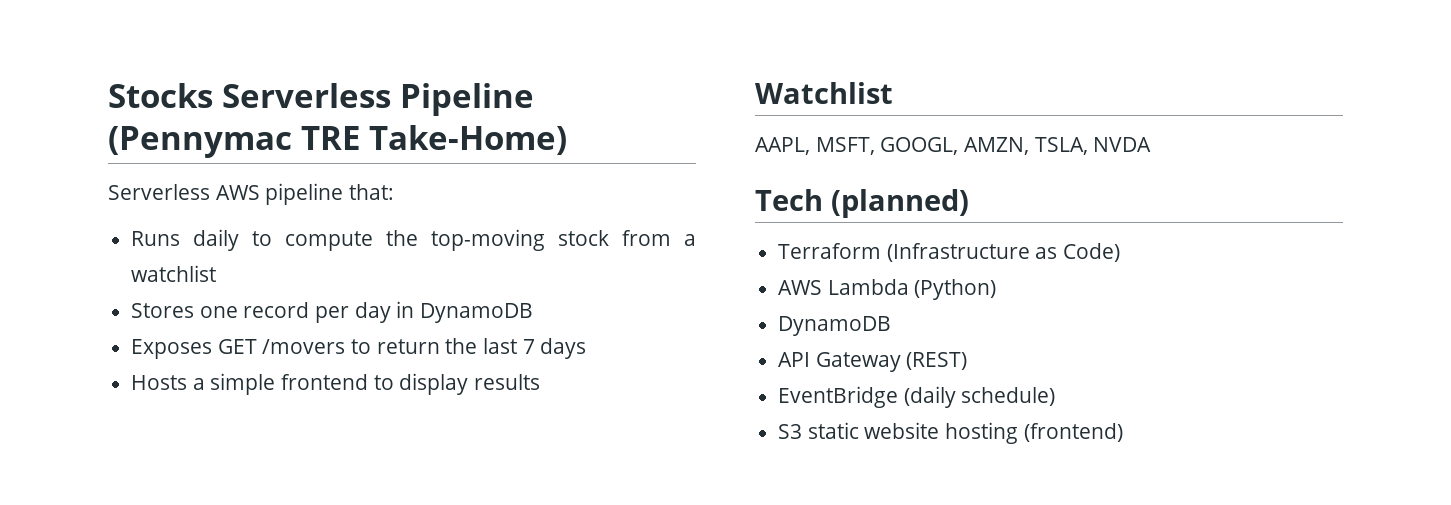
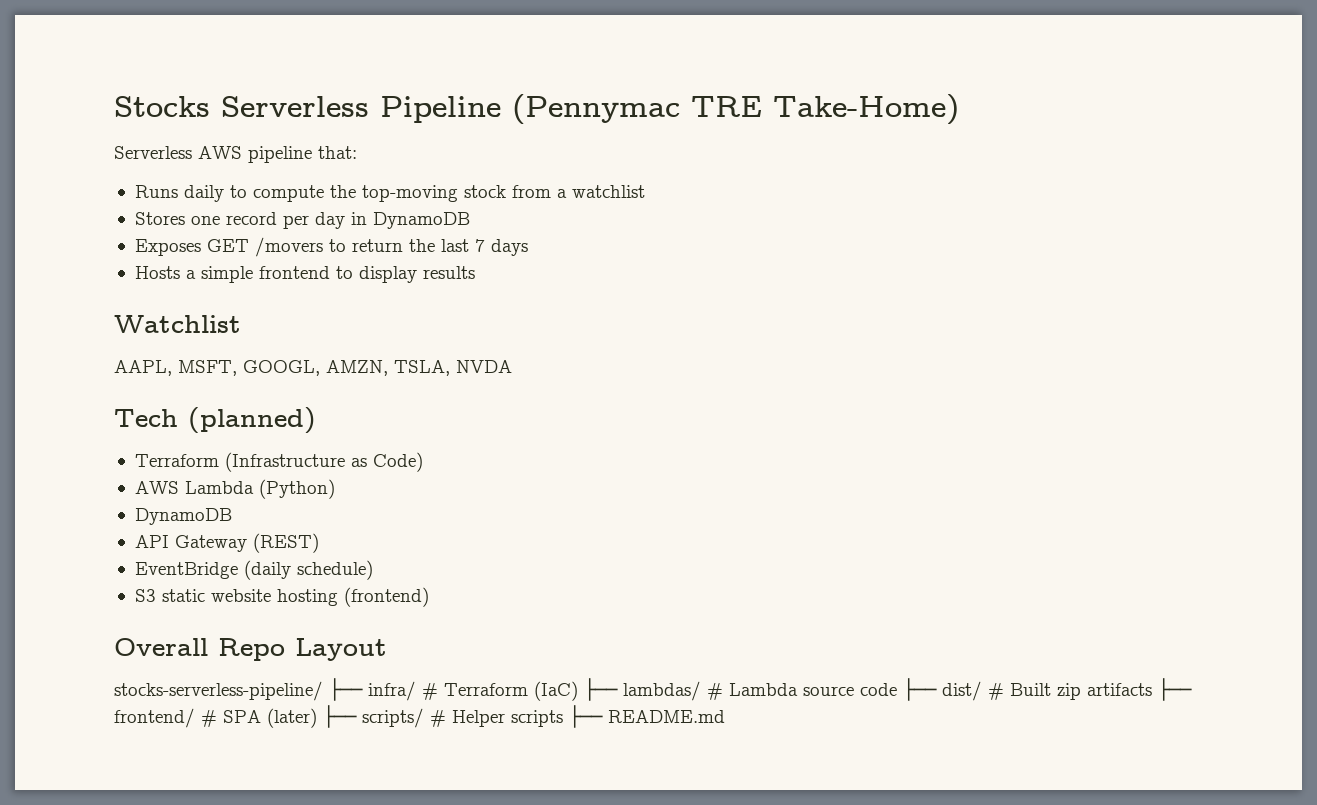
(1123, 432) none -> [114,638,387,661] [114,678,1192,701] [114,705,725,728] // Overall Repo Layout // stocks-serverless-pipeline/ ├── infra/ # Terraform (IaC) ├── lambdas/ # Lambda source code ├── dist/ # Built zip artifacts ├── frontend/ # SPA (later) ├── scripts/ # Helper scripts ├── README.md

